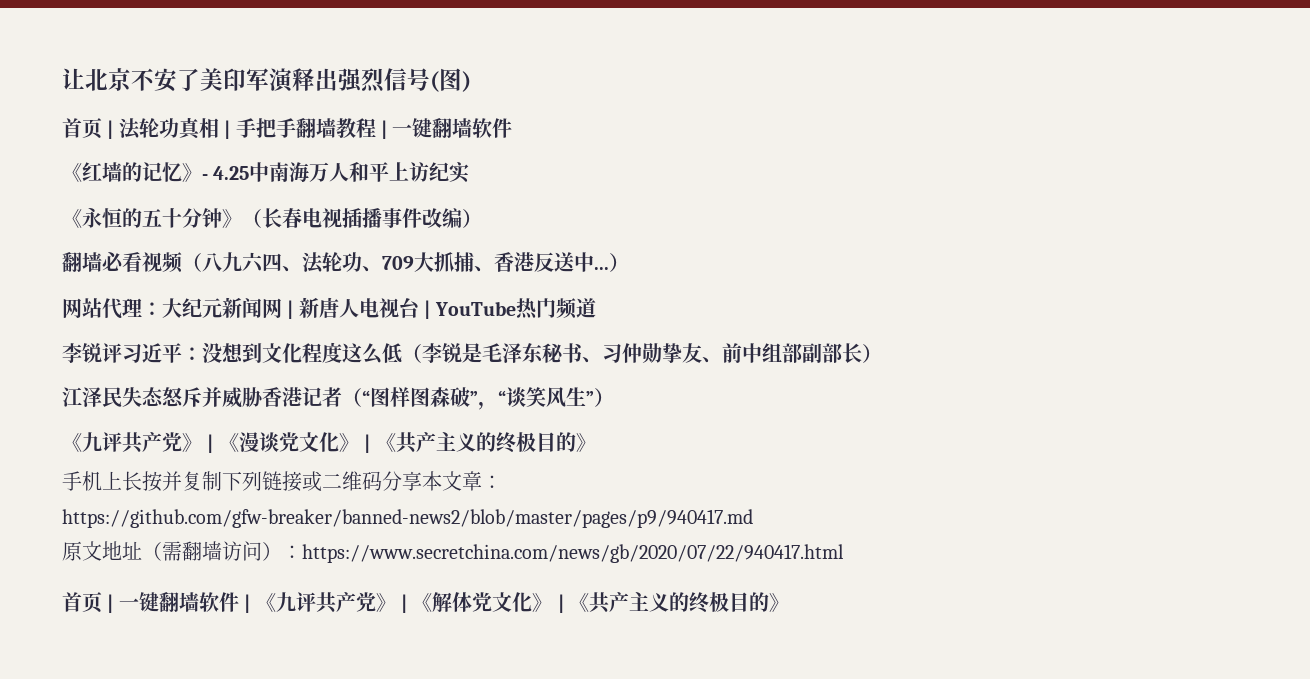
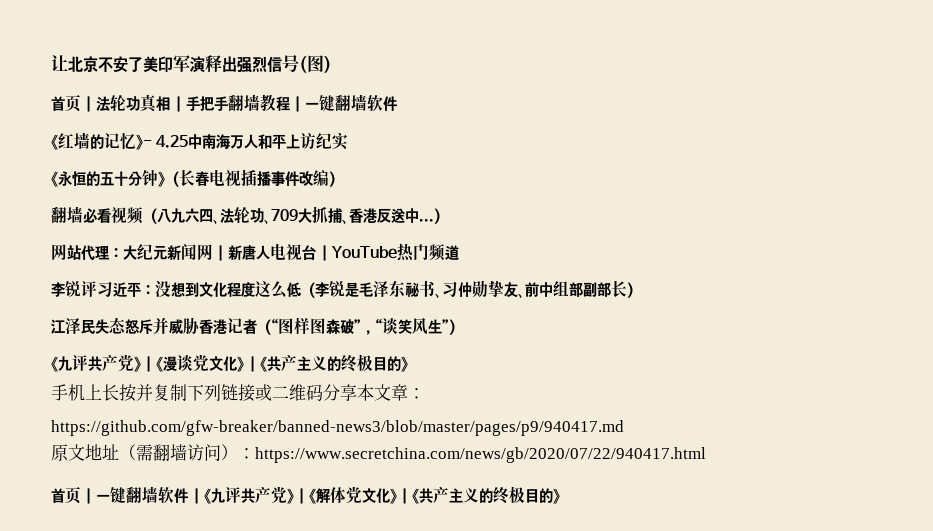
[62,509,753,528] https://github.com/gfw-breaker/banned-news2/blob/master/pages/p9/940417.md -> [51,420,624,436] https://github.com/gfw-breaker/banned-news3/blob/master/pages/p9/940417.md

